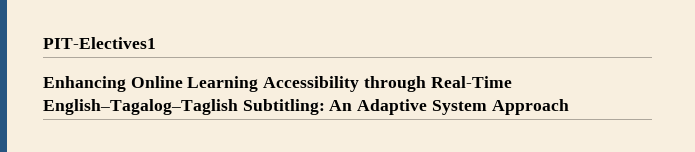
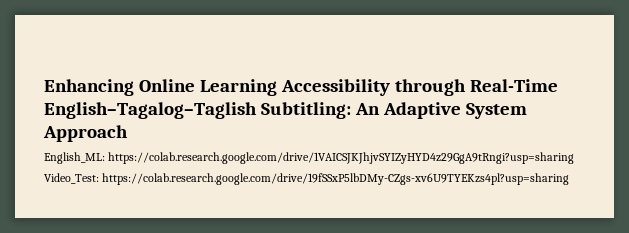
[43,37,156,49] PIT-Electives1 // -> (44, 87) none
(569, 107) none -> [44,152,575,164] [44,173,570,185] // English_ML: https://colab.research.google.com/drive/1VAICSJKJhjvSYIZyHYD4z29GgA9tRngi?usp=sharing // Video_Test: https://colab.research.google.com/drive/19fSSxP5lbDMy-CZgs-xv6U9TYEKzs4pl?usp=sharing

